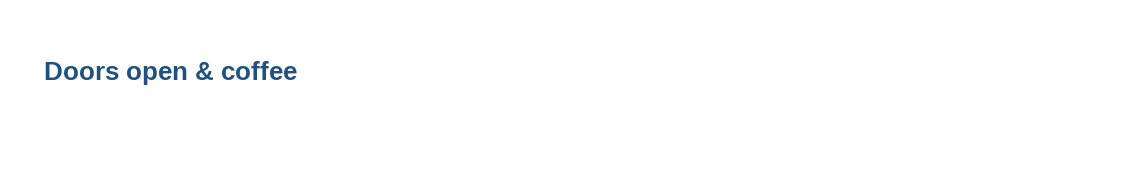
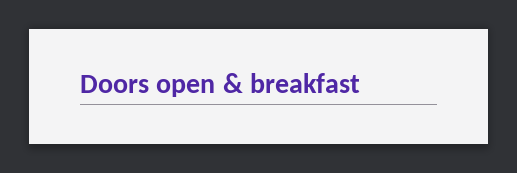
[221,61,298,80] coffee -> [250,73,361,93] breakfast

